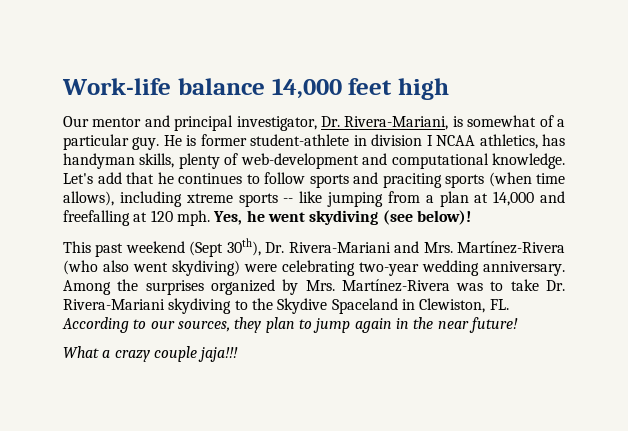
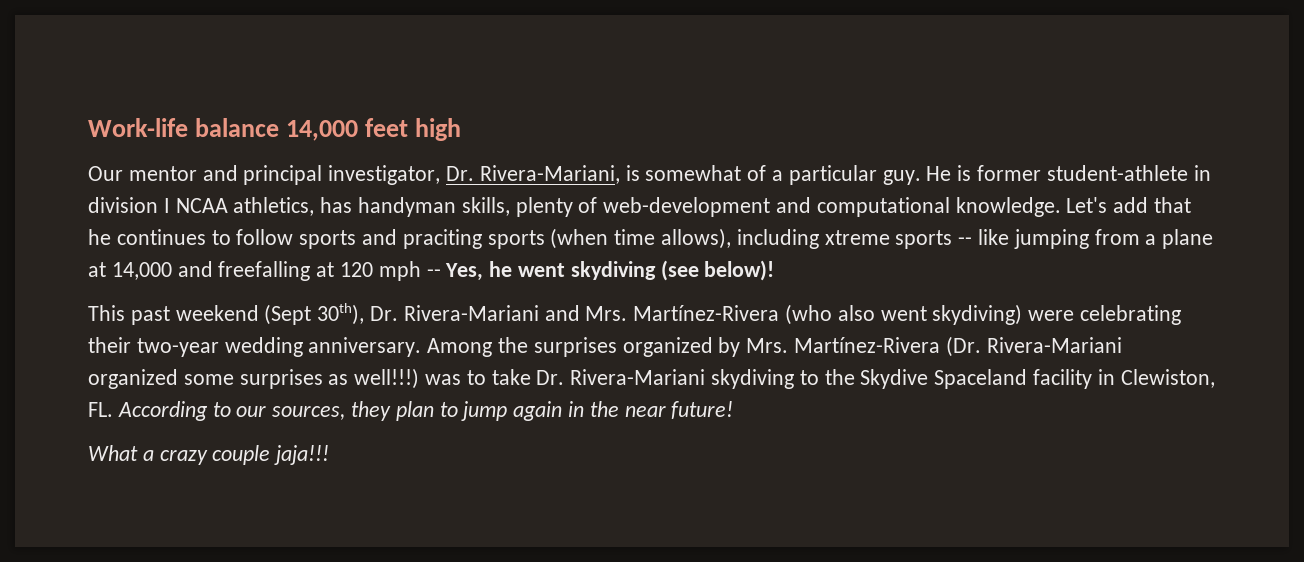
[439,191,469,207] plan -> [1162,229,1214,249] plane
[176,210,210,226] mph. -> [378,261,441,281] mph --
(355, 268) none -> [88,337,131,353] their
(450, 285) none -> [945,336,1122,357] [88,368,420,389] (Dr. Rivera-Mariani organized some surprises as well!!!)
(398, 306) none -> [1033,369,1093,389] facility

